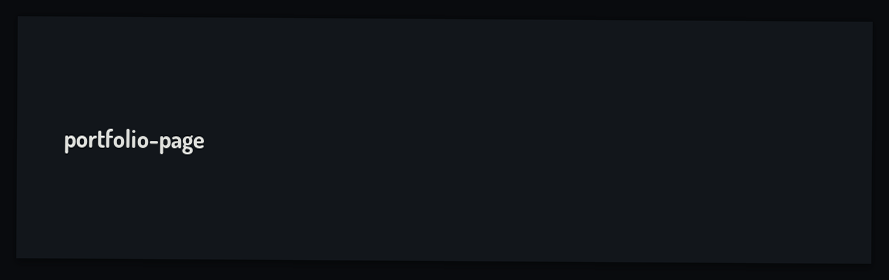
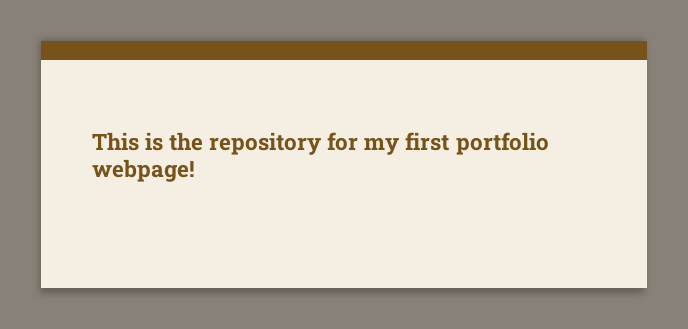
[63,128,206,155] portfolio-page -> [92,132,549,155] [92,159,195,182] This is the repository for my first portfolio webpage!

